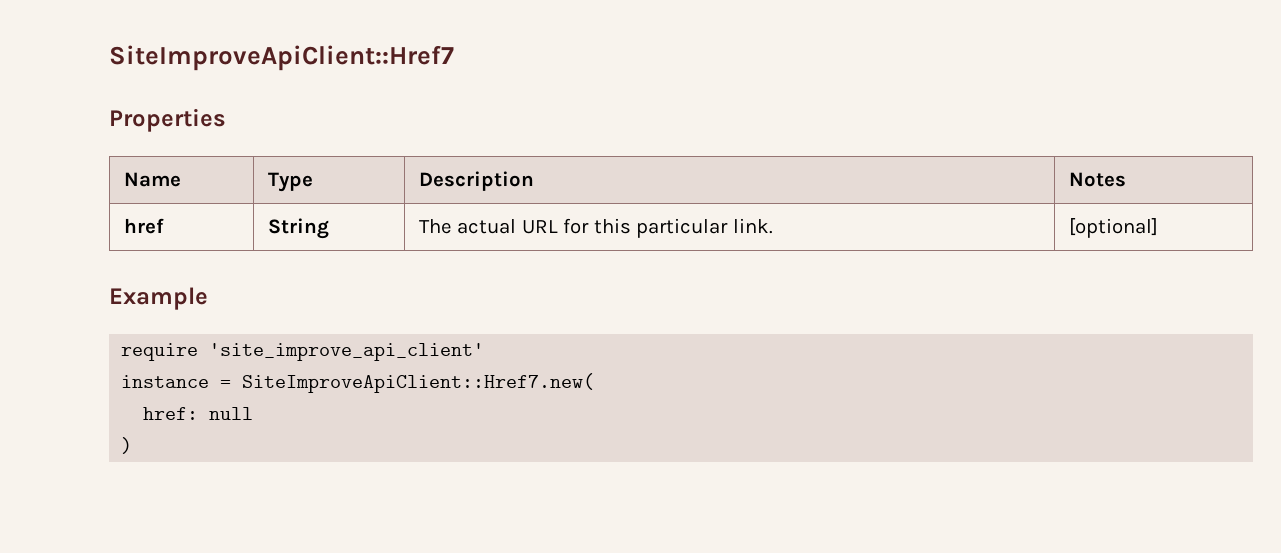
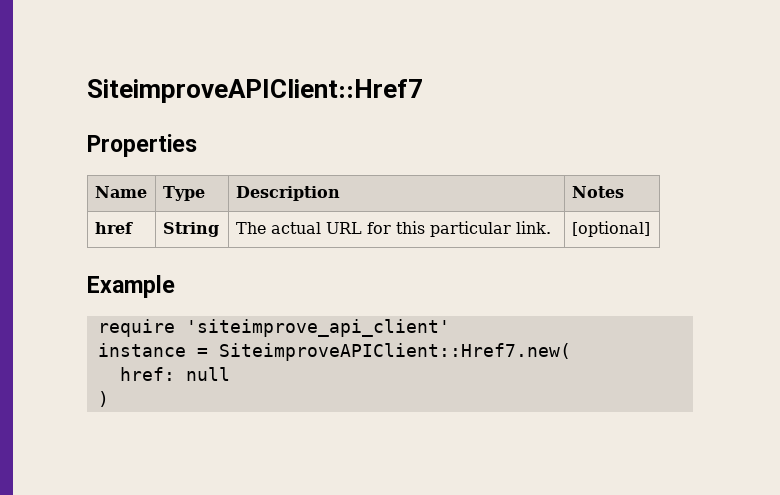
[109,45,454,71] SiteImproveApiClient::Href7 -> [87,79,423,103] SiteimproveAPIClient::Href7
[209,343,485,361] 'site_improve_api_client' -> [185,319,450,337] 'siteimprove_api_client'
[242,373,595,393] SiteImproveApiClient::Href7.new( -> [218,343,571,361] SiteimproveAPIClient::Href7.new(

